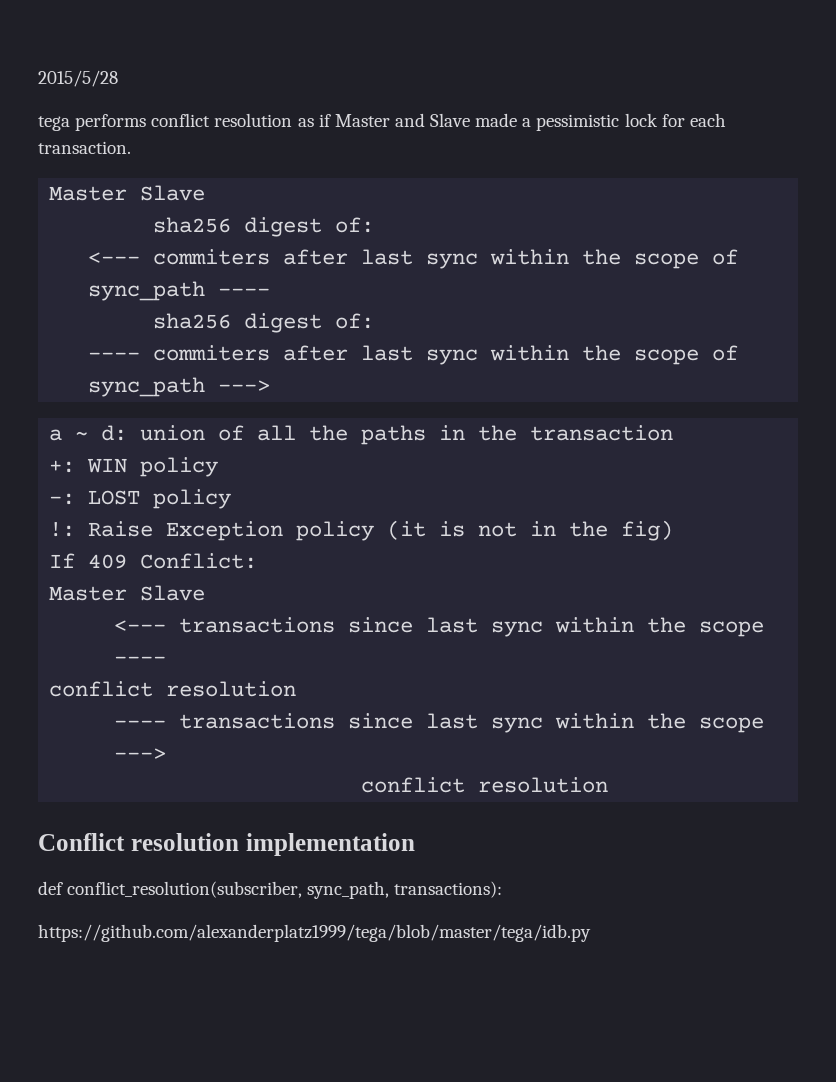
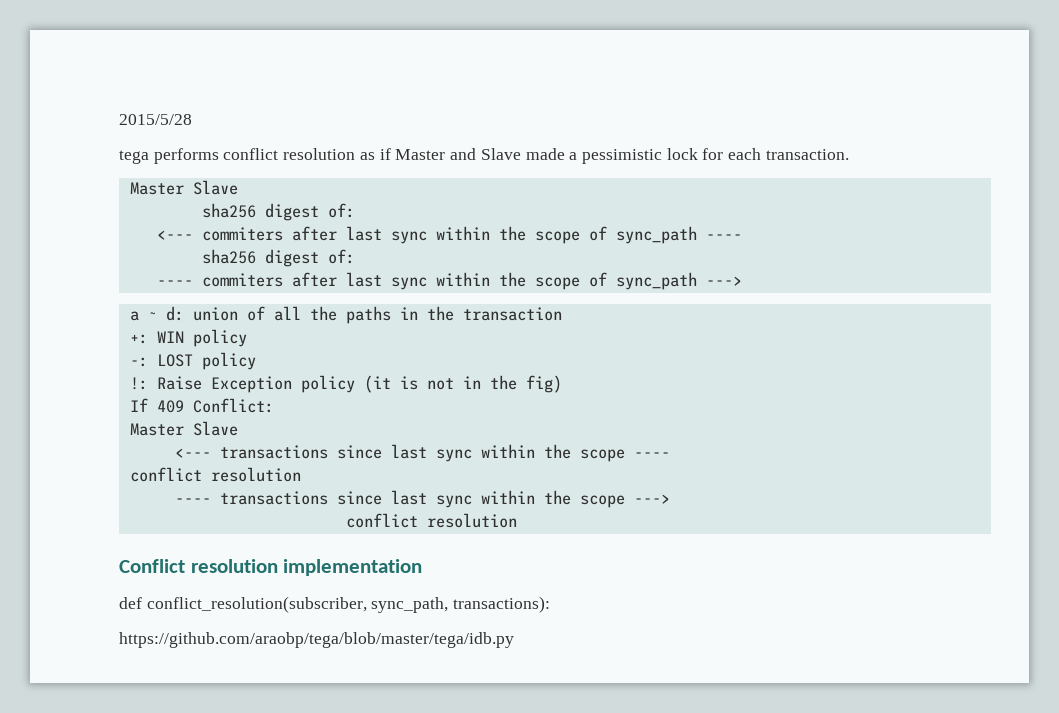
[38,924,591,942] https://github.com/alexanderplatz1999/tega/blob/master/tega/idb.py -> [119,632,514,648] https://github.com/araobp/tega/blob/master/tega/idb.py

